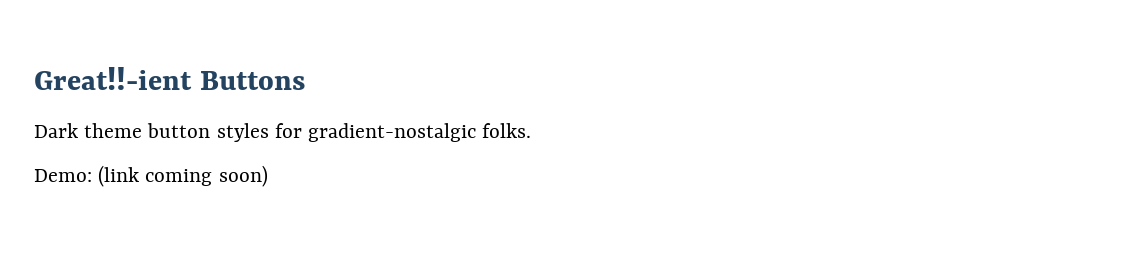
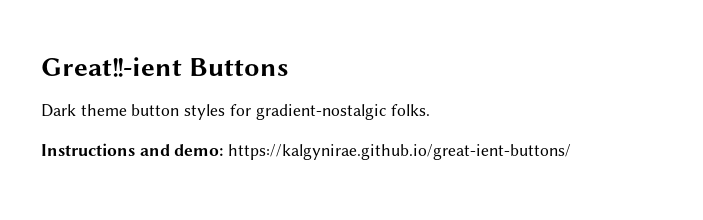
[34,165,268,187] Demo: (link coming soon) -> [41,143,572,160] Instructions and demo: https://kalgynirae.github.io/great-ient-buttons/

